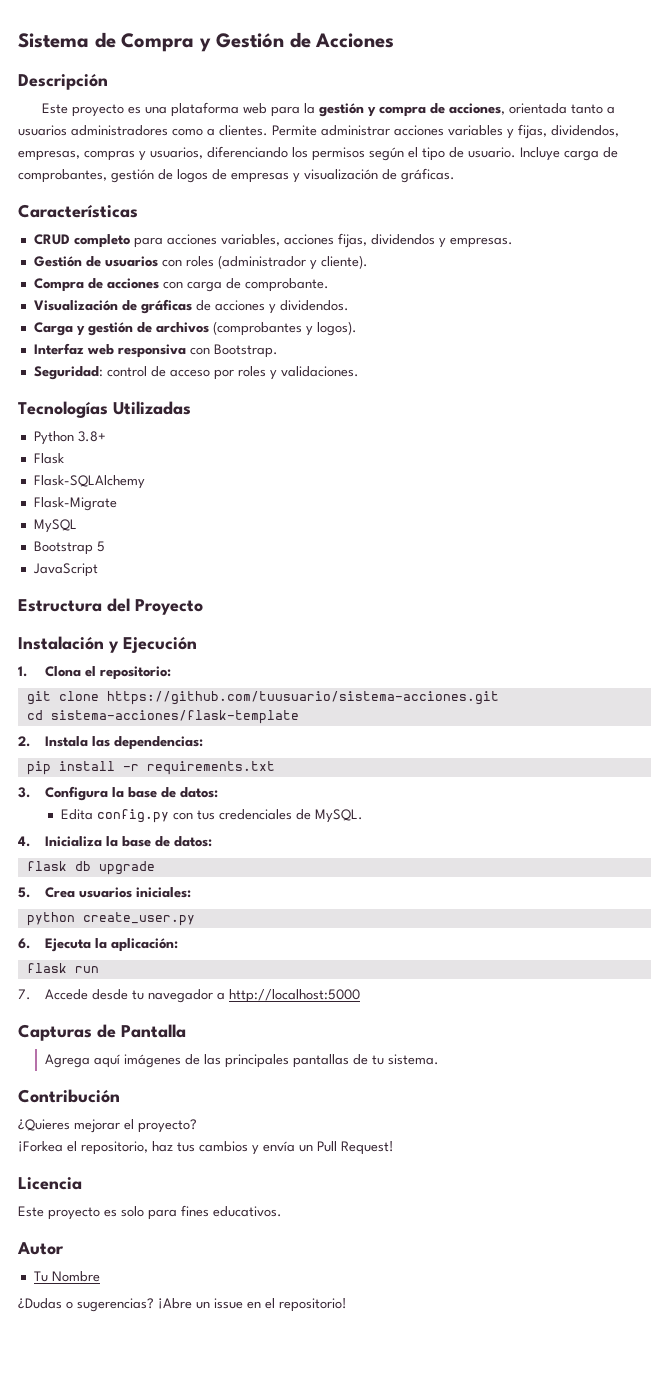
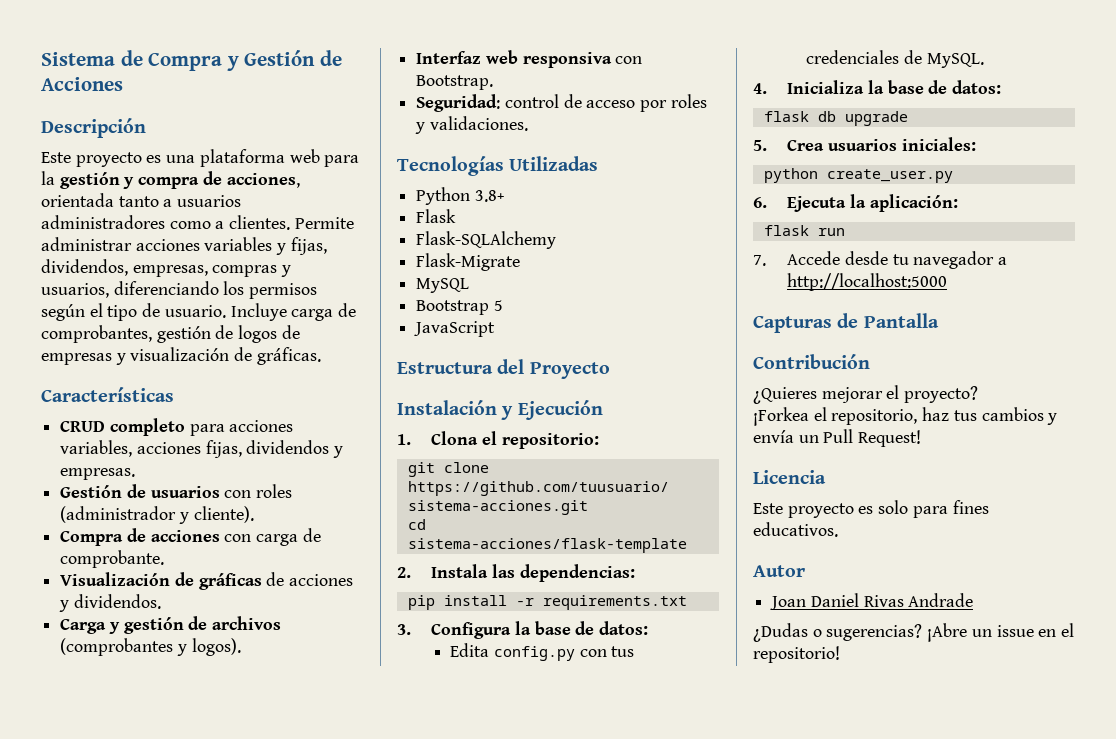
[45,1054,440,1068] // Agrega aquí imágenes de las principales pantallas de tu sistema. -> (939, 320) none
[33,1271,100,1282] Tu Nombre -> [770,593,974,610] Joan Daniel Rivas Andrade

